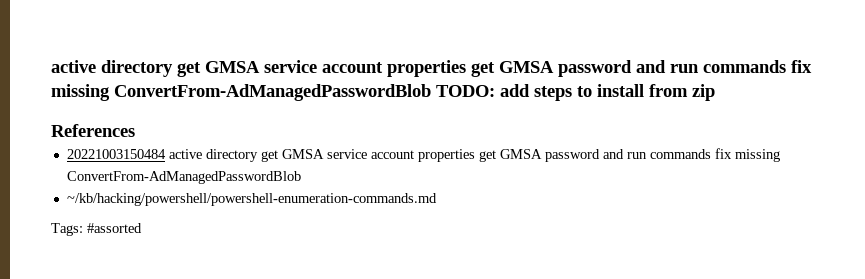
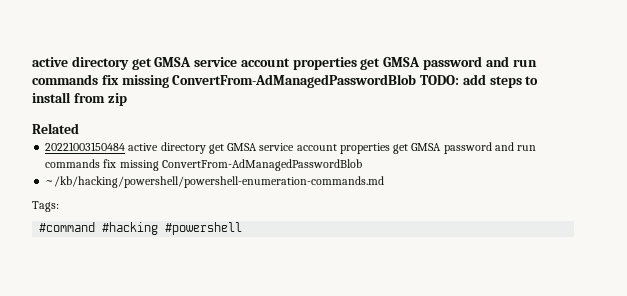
[51,124,135,137] References -> [32,123,79,134] Related
[87,223,142,233] #assorted -> [39,222,243,235] // #command #hacking #powershell

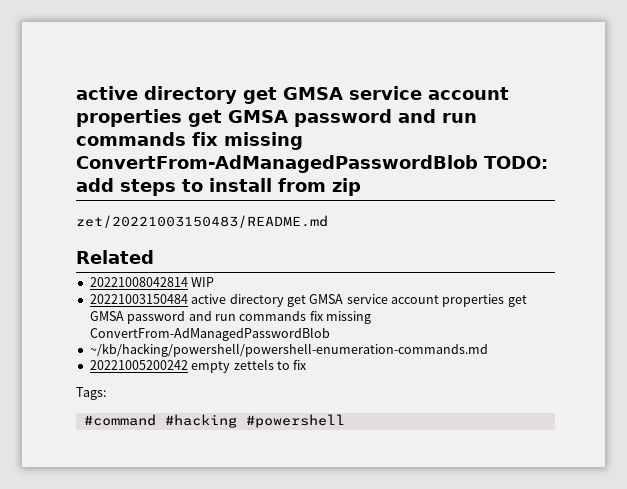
(127, 99) none -> [76,215,328,228] // zet/20221003150483/README.md
(79, 128) none -> [89,277,215,287] // 20221008042814 WIP
(385, 182) none -> [89,359,308,373] // 20221005200242 empty zettels to fix

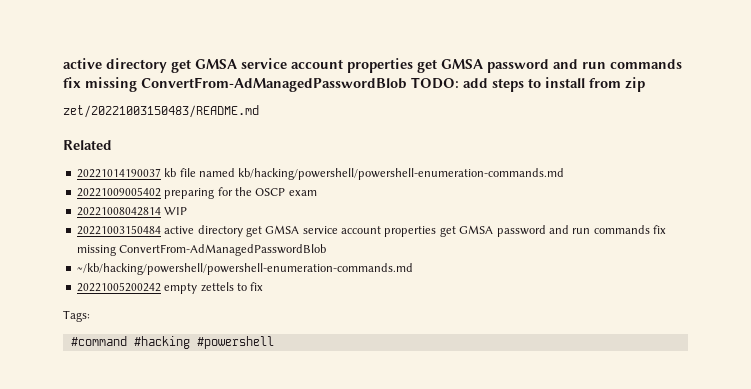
(154, 257) none -> [76,168,565,180] [76,187,317,199] // 20221014190037 kb file named kb/hacking/powershell/powershell-enumeration-commands.md // 20221009005402 preparing for the OSCP exam

